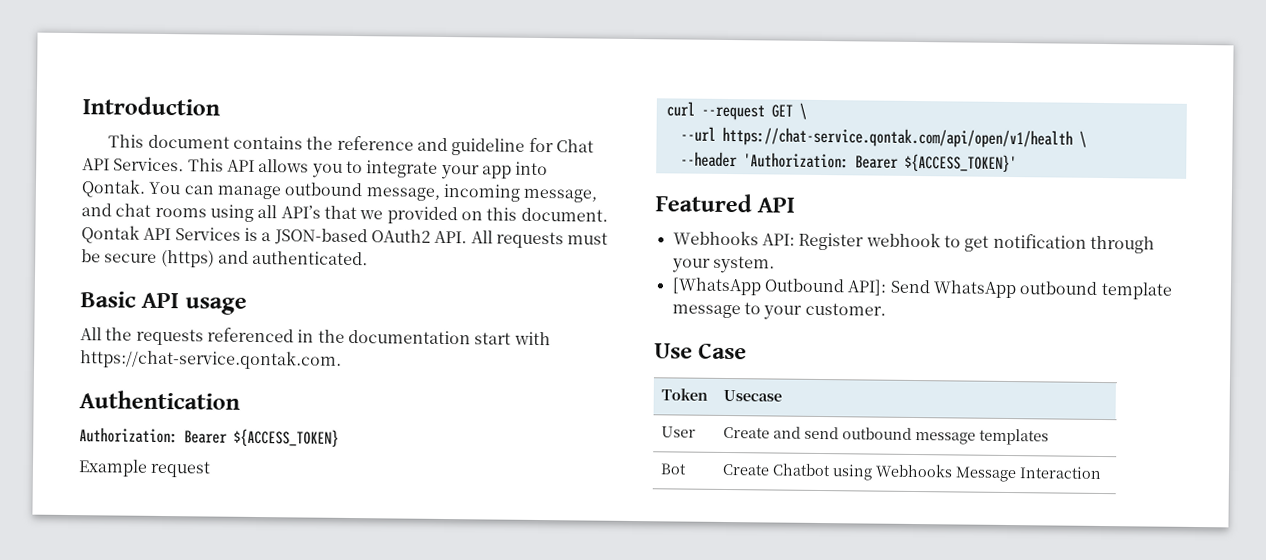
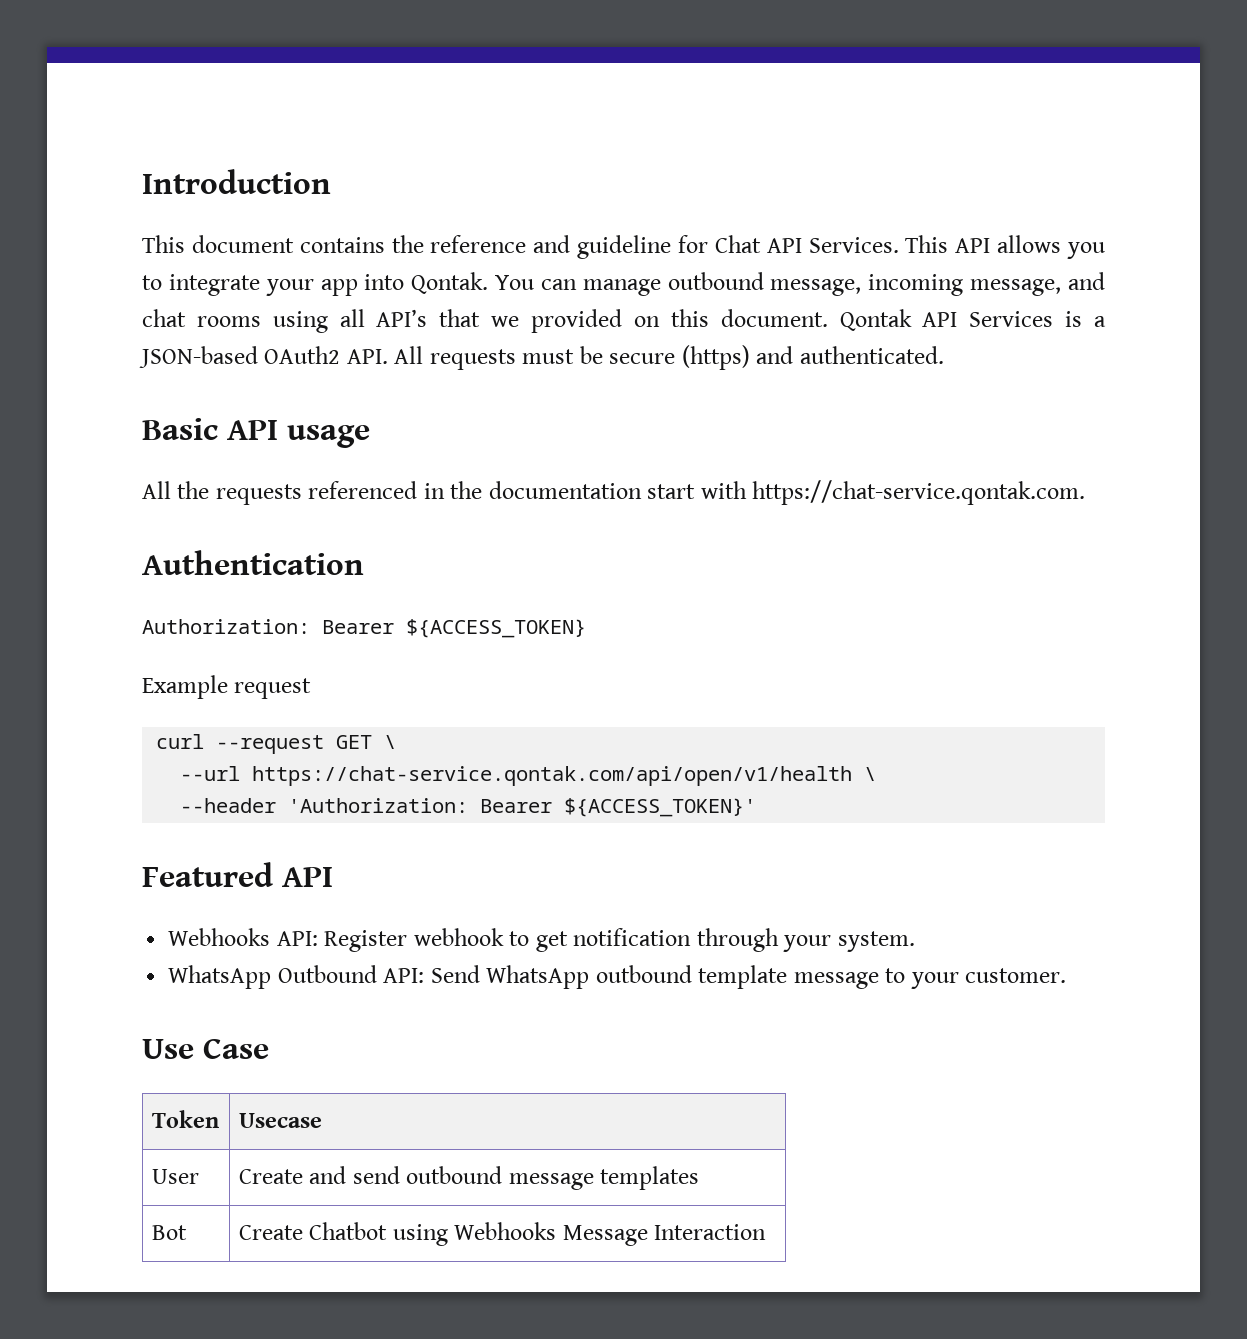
[671,277,888,296] [WhatsApp Outbound API]: -> [168,965,425,989] WhatsApp Outbound API:

